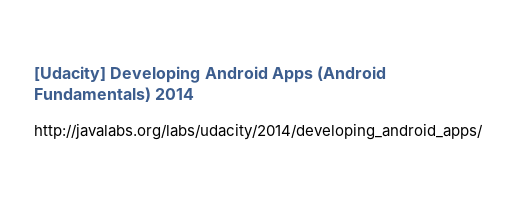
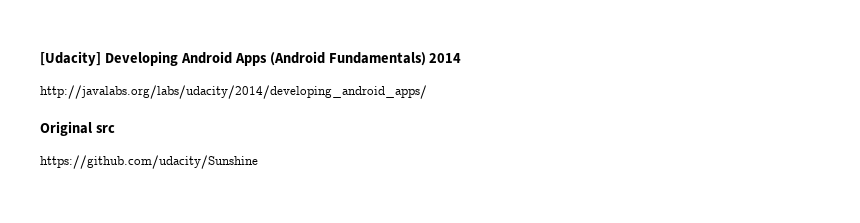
(483, 131) none -> [40,121,115,136] [40,155,258,169] // Original src // https://github.com/udacity/Sunshine

